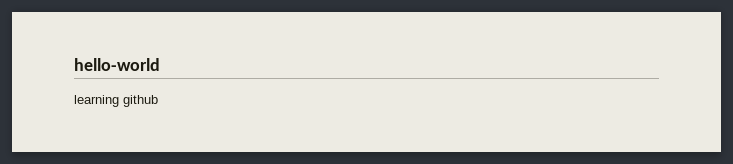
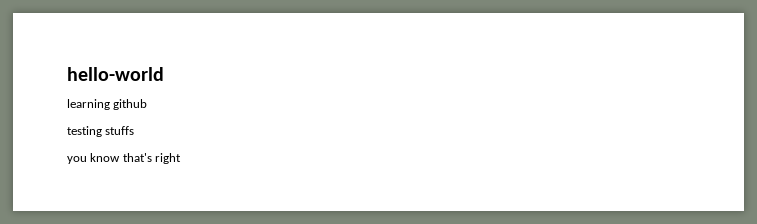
(158, 101) none -> [67,126,135,137] [67,153,182,164] // testing stuffs // you know that's right

